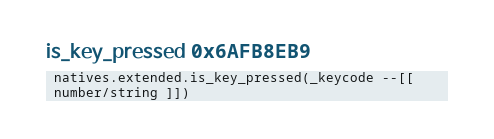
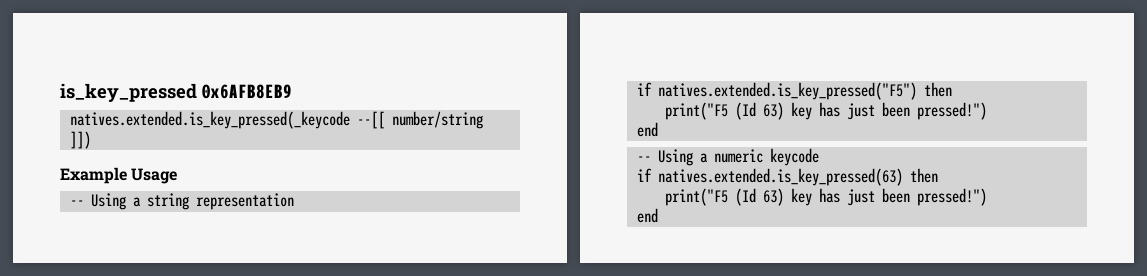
(190, 93) none -> [60,167,178,184] [69,193,294,210] [636,82,952,100] [664,102,987,120] [636,122,658,137] [636,148,819,166] [636,168,938,186] [664,188,987,206] [636,208,658,223] // Example Usage // -- Using a string representation // if natives.extended.is_key_pressed("F5") then // print("F5 (Id 63) key has just been pressed!") // end // -- Using a numeric keycode // if natives.extended.is_key_pressed(63) then // print("F5 (Id 63) key has just been pressed!") // end

